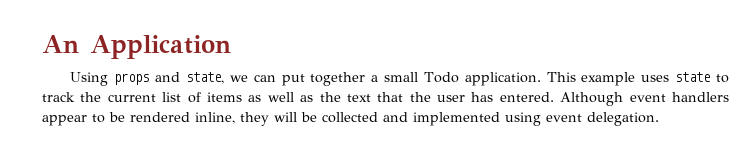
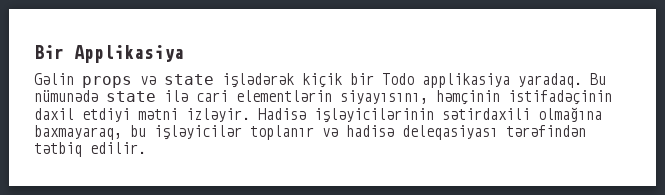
[42,35,231,59] [70,72,729,86] [42,92,730,106] [42,112,659,126] An Application // Using props and state, we can put together a small Todo application. This example uses state to track the current list of items as well as the text that the user has entered. Although event handlers appear to be rendered inline, they will be collected and implemented using event delegation. -> [34,45,184,63] [34,73,606,88] [34,90,612,105] [34,107,602,123] [34,125,586,140] [34,142,146,157] Bir Applikasiya // Gəlin props və state işlədərək kiçik bir Todo applikasiya yaradaq. Bu nümunədə state ilə cari elementlərin siyayısını, həmçinin istifadəçinin daxil etdiyi mətni izləyir. Hadisə işləyicilərinin sətirdaxili olmağına baxmayaraq, bu işləyicilər toplanır və hadisə deleqasiyası tərəfindən tətbiq edilir.

